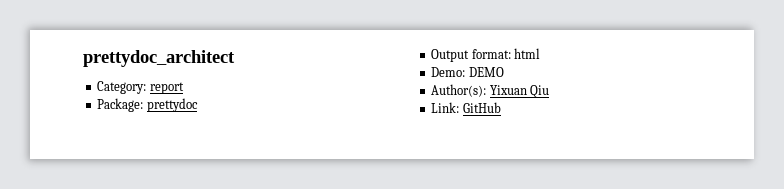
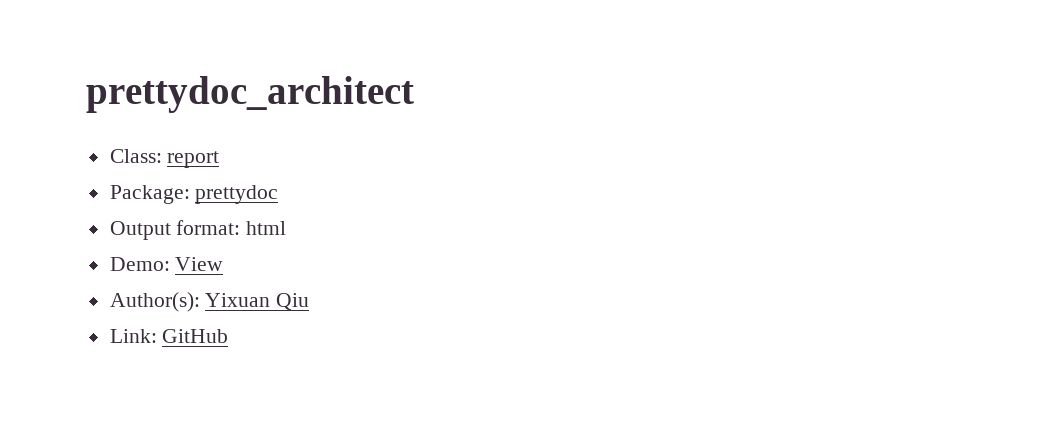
[97,81,147,94] Category: -> [109,149,162,163] Class:
[468,67,504,77] DEMO -> [175,257,224,271] View

